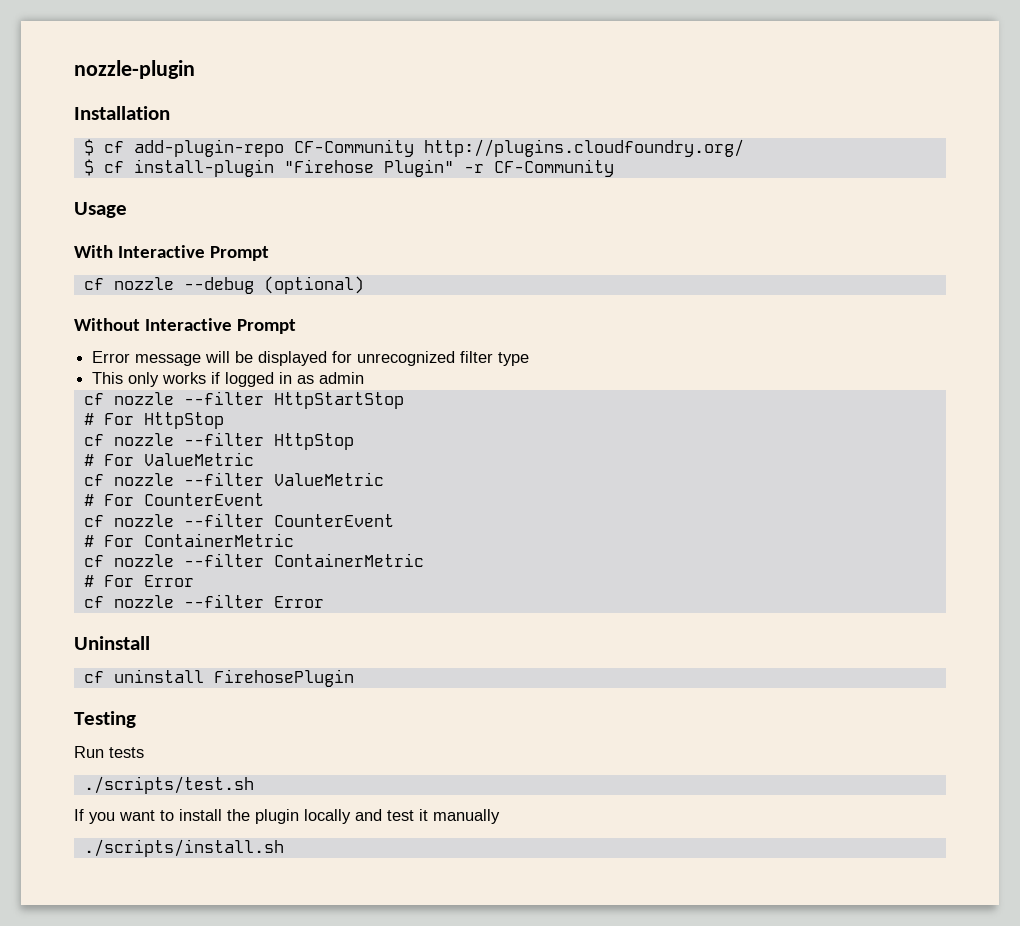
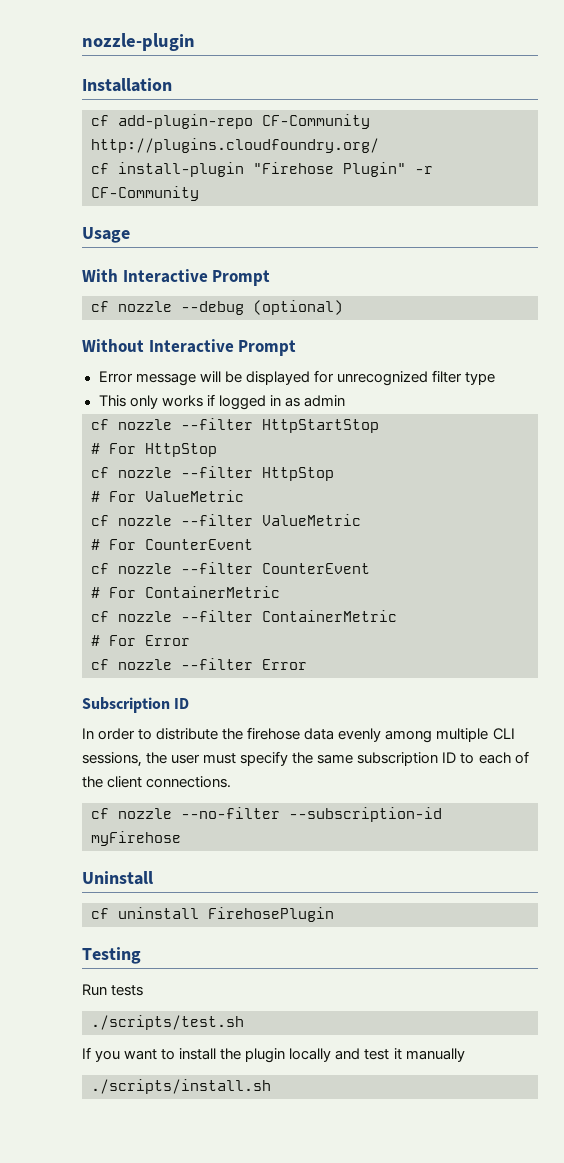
[83,139,94,156] $ -> (172, 85) none
[83,159,94,176] $ -> (379, 145) none
(324, 602) none -> [82,697,190,713] [82,727,515,743] [82,751,529,767] [82,776,232,788] [91,807,442,822] [91,831,181,846] // Subscription ID // In order to distribute the firehose data evenly among multiple CLI sessions, the user must specify the same subscription ID to each of the client connections. // cf nozzle --no-filter --subscription-id myFirehose

